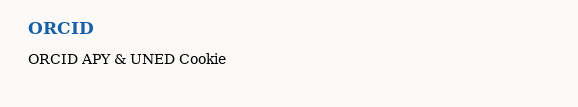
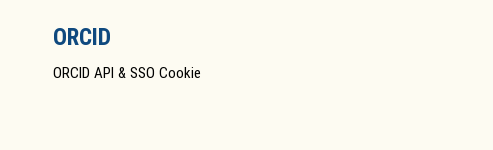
[81,54,175,64] APY & UNED -> [94,67,156,78] API & SSO

